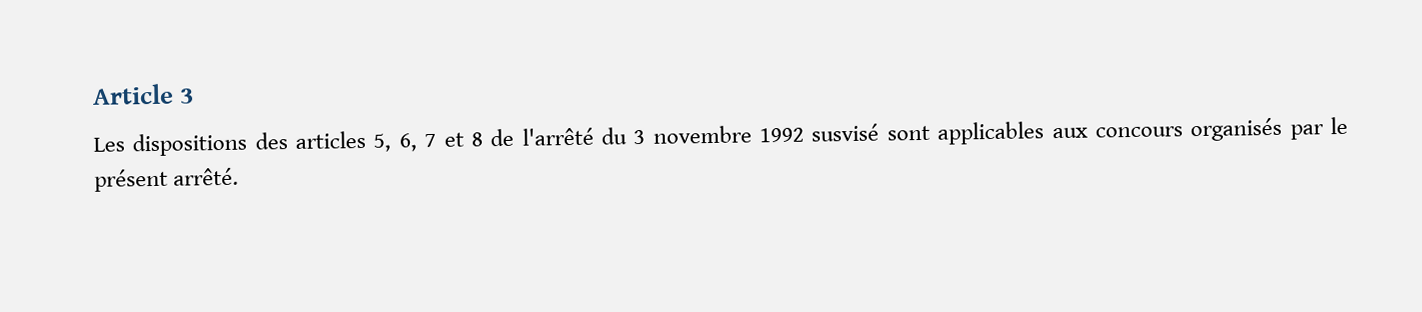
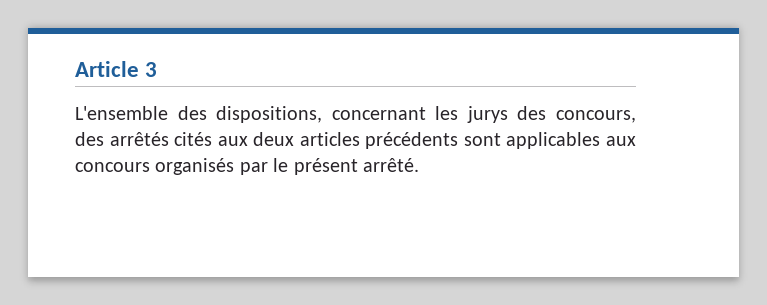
[93,123,880,157] Les dispositions des articles 5, 6, 7 et 8 de l'arrêté du 3 novembre 1992 susvisé -> [75,106,636,123] [75,132,459,149] L'ensemble des dispositions, concernant les jurys des concours, des arrêtés cités aux deux articles précédents

